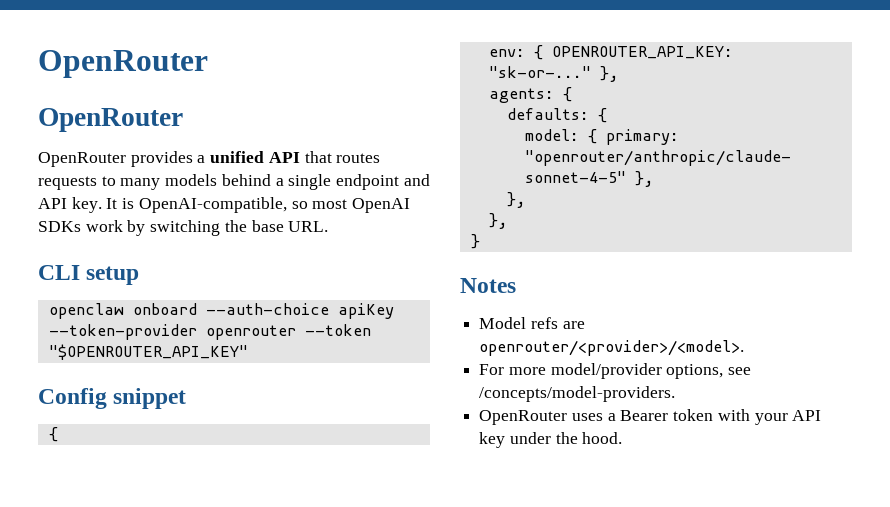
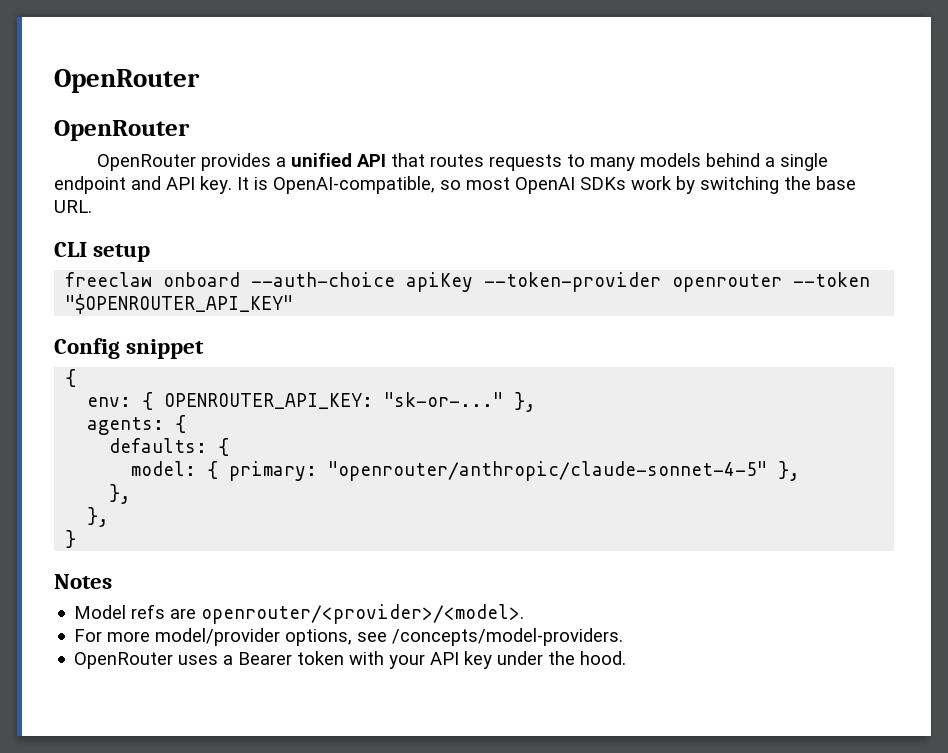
[48,303,124,319] openclaw -> [65,272,153,287] freeclaw

